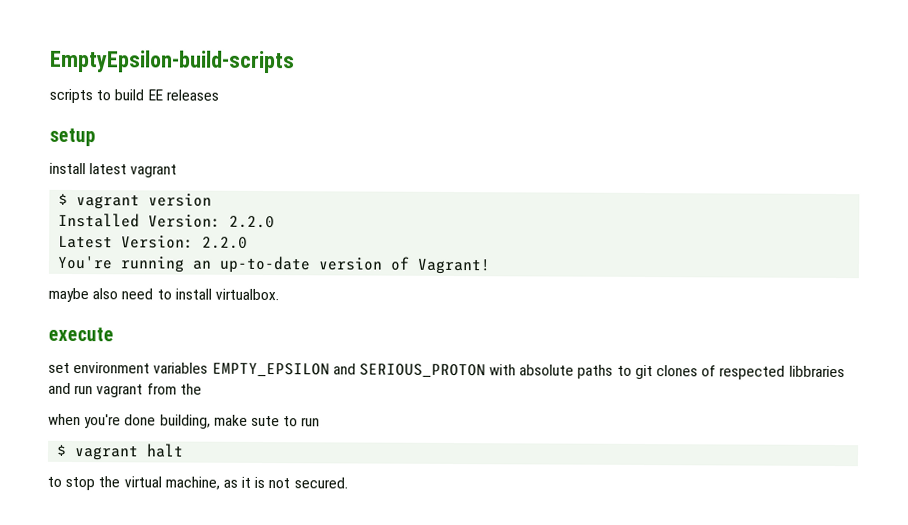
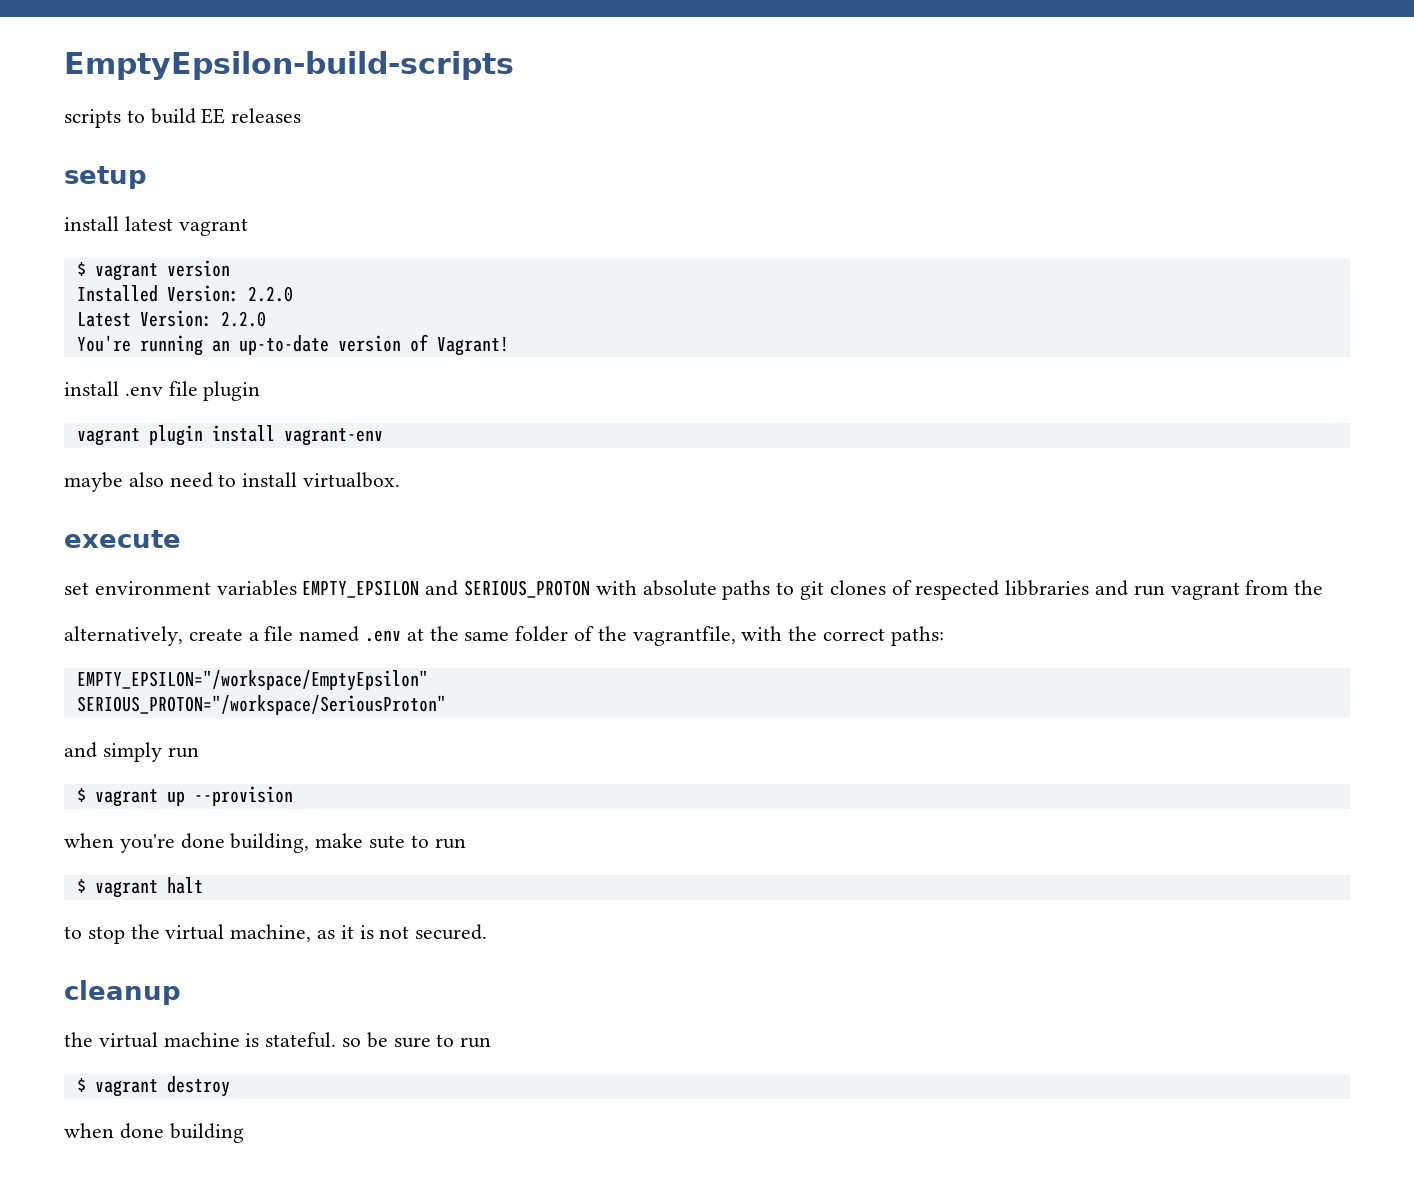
(492, 266) none -> [64,381,261,401] [76,425,383,446] // install .env file plugin // vagrant plugin install vagrant-env
(202, 389) none -> [64,626,944,646] [76,670,428,691] [76,695,446,715] [64,742,199,762] [76,786,293,807] // alternatively, create a file named .env at the same folder of the vagrantfile, with the correct paths: // EMPTY_EPSILON="/workspace/EmptyEpsilon" // SERIOUS_PROTON="/workspace/SeriousProton" // and simply run // $ vagrant up --provision
(348, 483) none -> [64,980,181,1005] [64,1032,492,1048] [76,1076,230,1097] [64,1123,244,1143] // cleanup // the virtual machine is stateful. so be sure to run // $ vagrant destroy // when done building

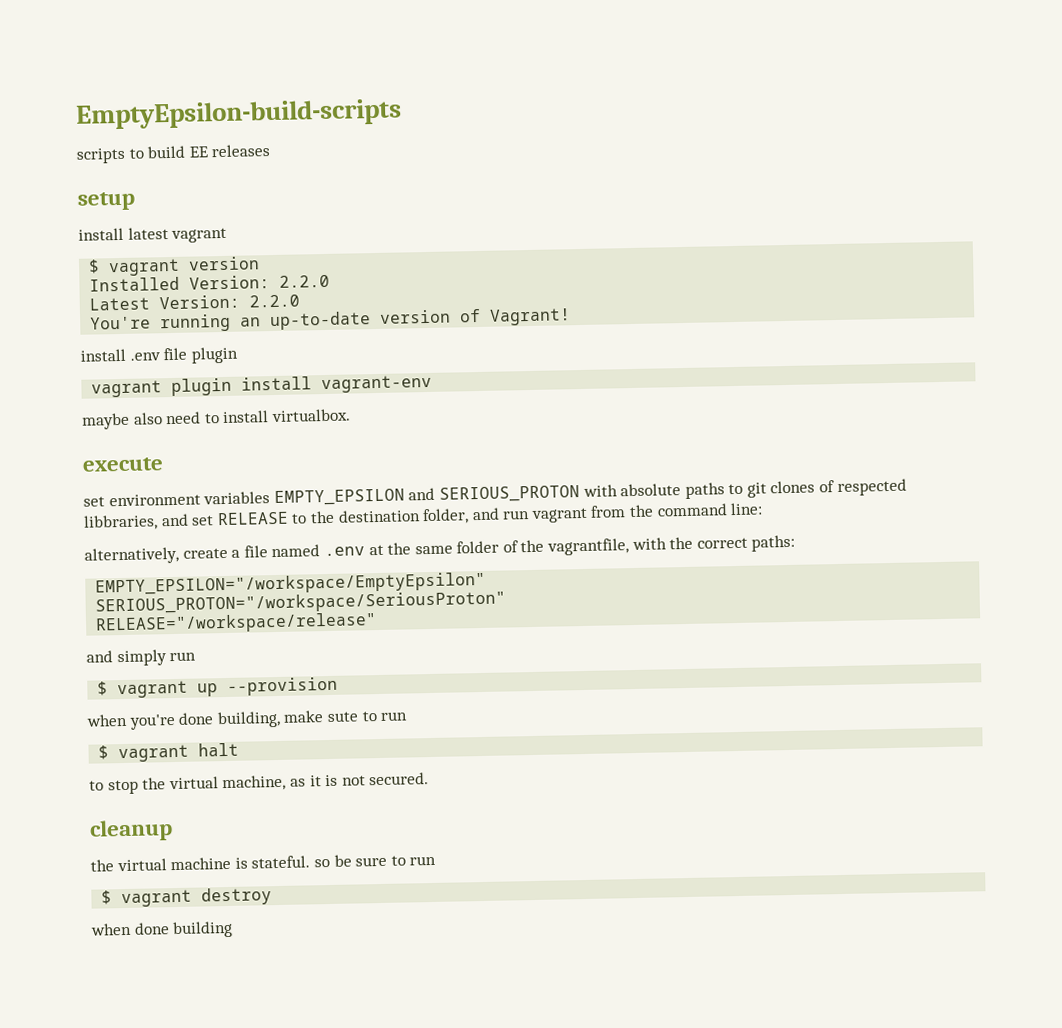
[1005,580,1090,596] libbraries -> [83,508,470,531] libbraries, and set RELEASE to the destination folder,
(1324, 587) none -> [656,502,764,517] command line:
(446, 705) none -> [95,612,378,635] // RELEASE="/workspace/release"

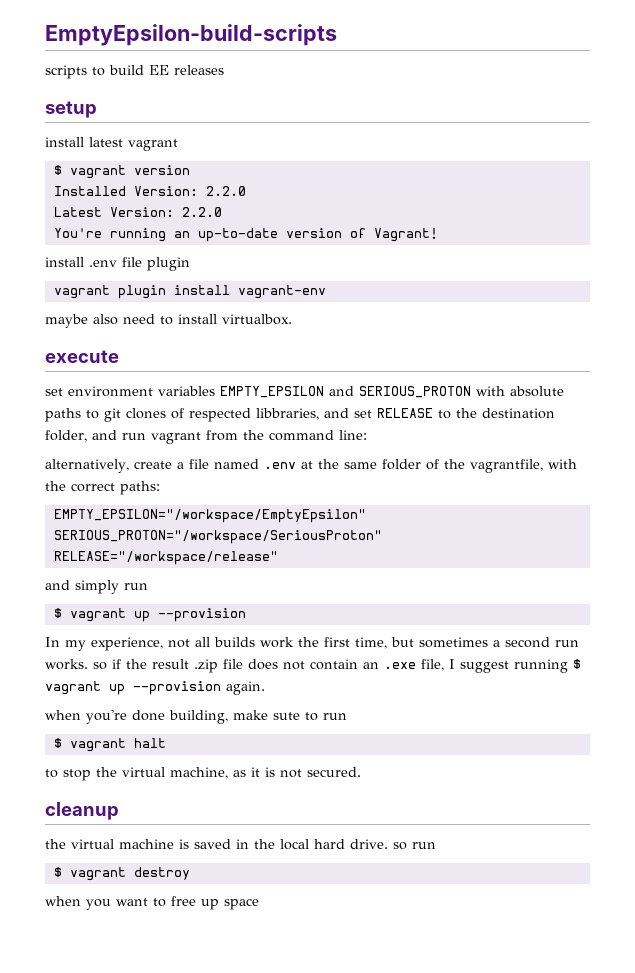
(339, 686) none -> [45,637,579,651] [45,659,581,673] [45,681,265,695] // In my experience, not all builds work the first time, but sometimes a second run works. so if the result .zip file does not contain an .exe file, I suggest running $ vagrant up --provision again.
[251,854,406,869] stateful. so be sure to -> [194,839,407,850] saved in the local hard drive. so
[133,920,234,939] done building -> [86,896,259,910] you want to free up space

